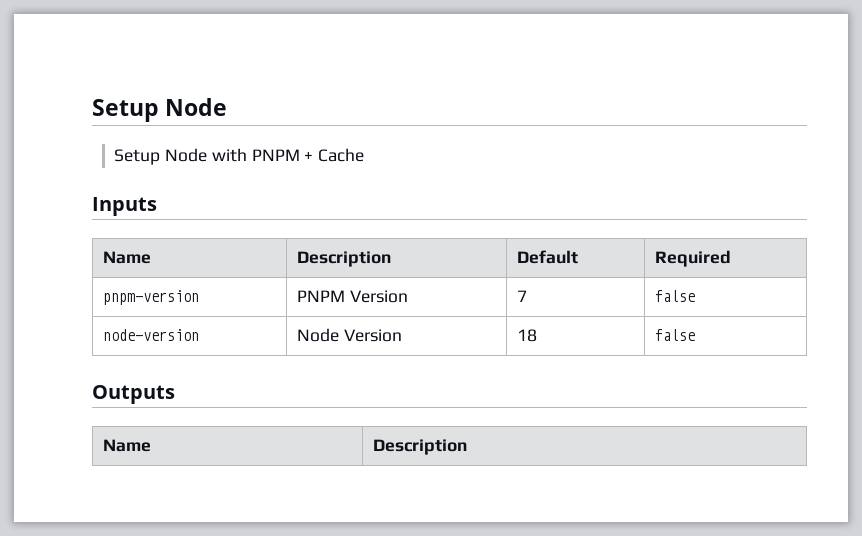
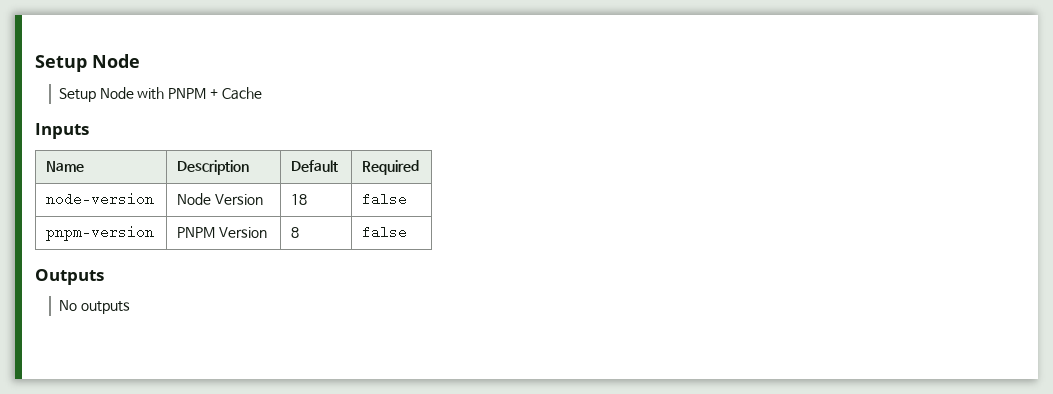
[103,290,200,305] [297,290,409,303] [517,290,528,302] [655,290,696,302] // pnpm-version | PNPM Version | 7 | false -> (420, 167) none
(696, 335) none -> [46,225,155,241] [177,227,267,238] [291,227,300,238] [362,225,408,239] // pnpm-version | PNPM Version | 8 | false
[103,439,152,452] [373,439,468,455] // Name | Description -> [58,300,130,314] // No outputs

